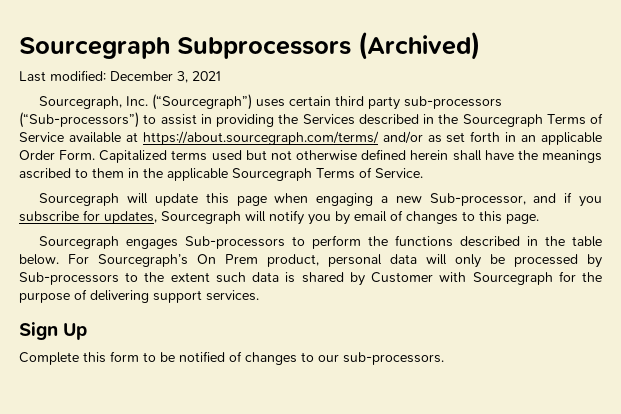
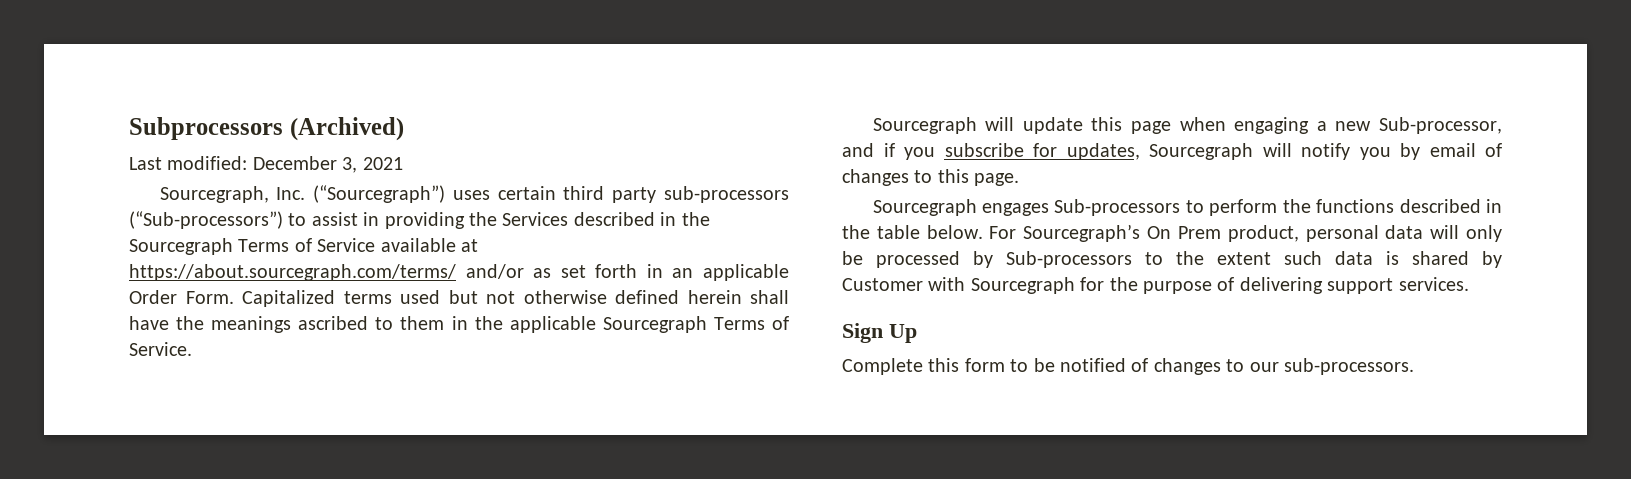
[19,37,170,59] Sourcegraph -> (129, 128) none

